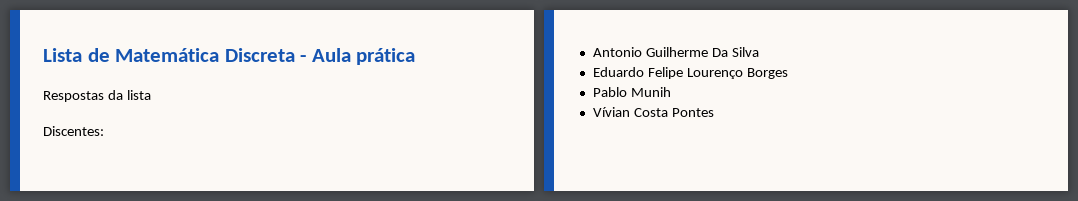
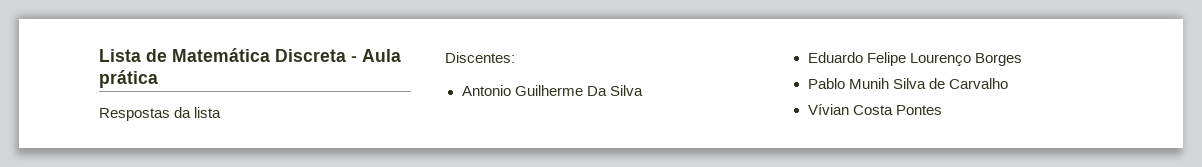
(671, 92) none -> [892,78,1008,89] Silva de Carvalho

